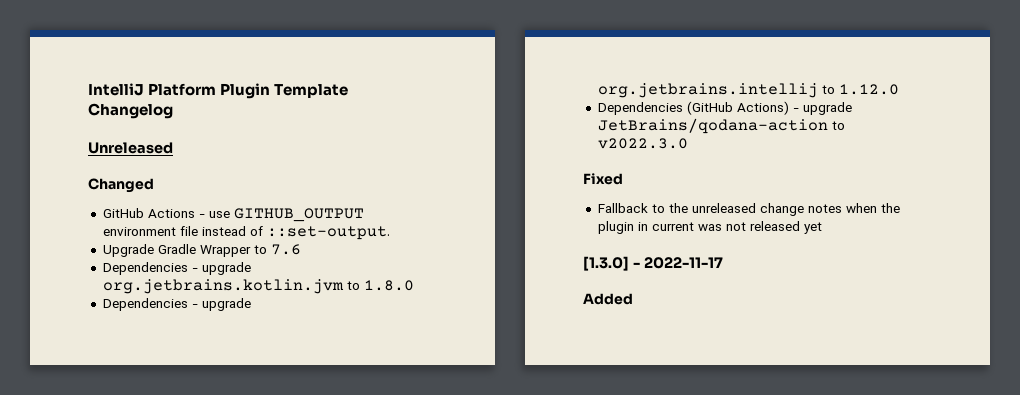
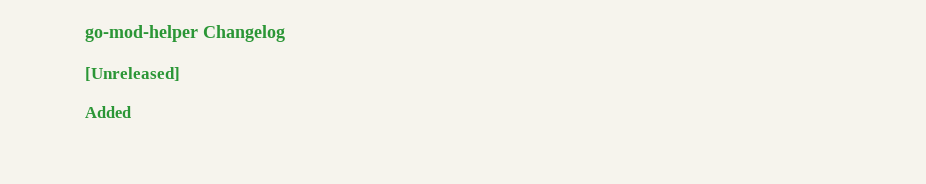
[88,83,349,99] [88,103,173,119] [88,142,173,154] [88,178,154,193] [102,208,364,222] [102,226,390,240] [102,244,301,257] [102,262,251,275] [102,279,414,294] [102,298,251,311] [597,83,899,98] [597,101,852,115] [597,118,845,134] [597,138,688,149] [583,173,623,185] [597,203,900,216] [597,221,822,234] [583,256,723,271] IntelliJ Platform Plugin Template Changelog // Unreleased // Changed // GitHub Actions - use GITHUB_OUTPUT environment file instead of ::set-output. // Upgrade Gradle Wrapper to 7.6 // Dependencies - upgrade org.jetbrains.kotlin.jvm to 1.8.0 // Dependencies - upgrade org.jetbrains.intellij to 1.12.0 // Dependencies (GitHub Actions) - upgrade JetBrains/qodana-action to v2022.3.0 // Fixed // Fallback to the unreleased change notes when the plugin in current was not released yet // [1.3.0] - 2022-11-17 -> [85,25,285,42] [85,67,180,81] go-mod-helper Changelog // [Unreleased]

